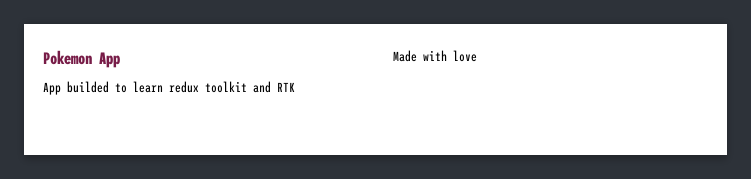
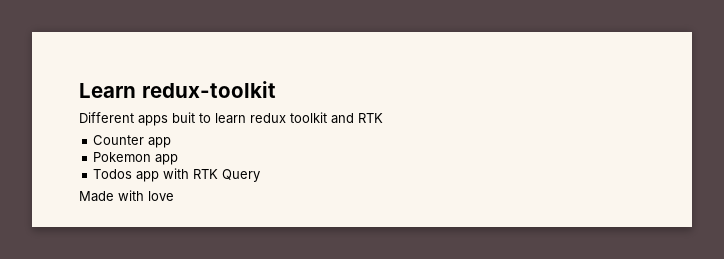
[43,50,120,68] [43,81,109,95] Pokemon App // App builded -> [79,81,276,98] [79,112,195,126] Learn redux-toolkit // Different apps buit
(295, 87) none -> [93,135,172,148] [93,152,179,165] [93,168,261,182] // Counter app // Pokemon app // Todos app with RTK Query

